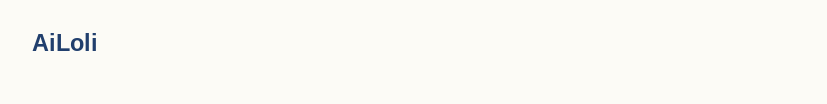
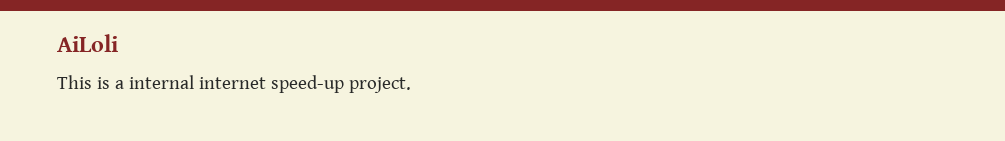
(98, 42) none -> [57,75,411,93] // This is a internal internet speed-up project.

